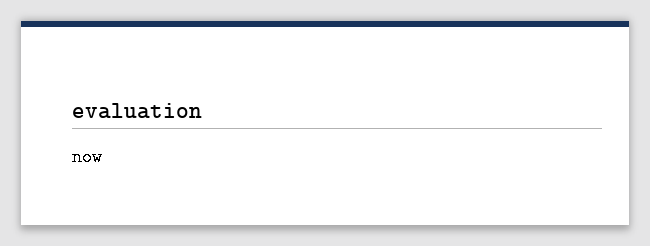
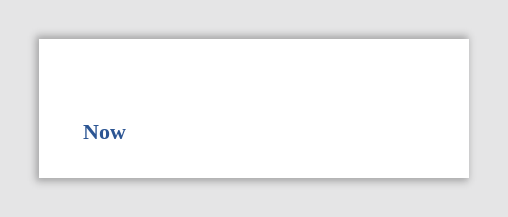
[72,103,202,119] [72,148,102,166] evaluation // now -> [83,125,126,139] Now

